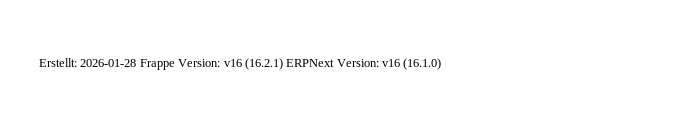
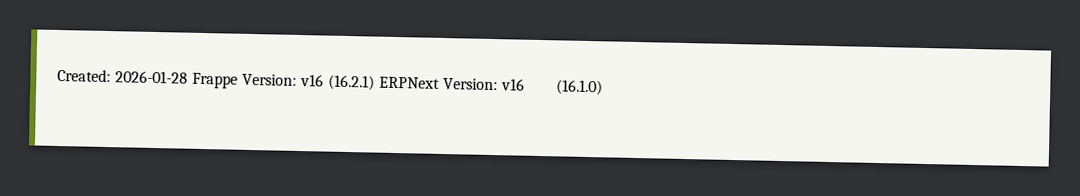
[39,58,77,67] Erstellt: -> [57,68,111,83] Created:

